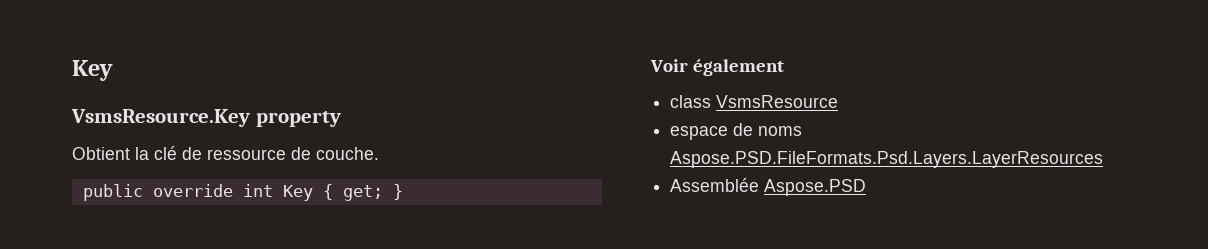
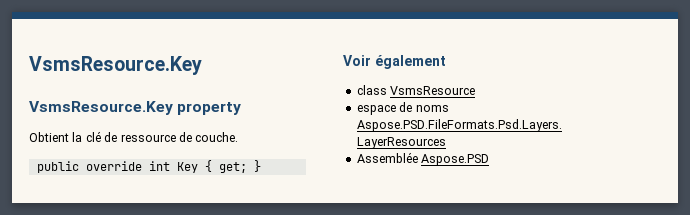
[72,60,113,81] Key -> [29,56,202,75] VsmsResource.Key

